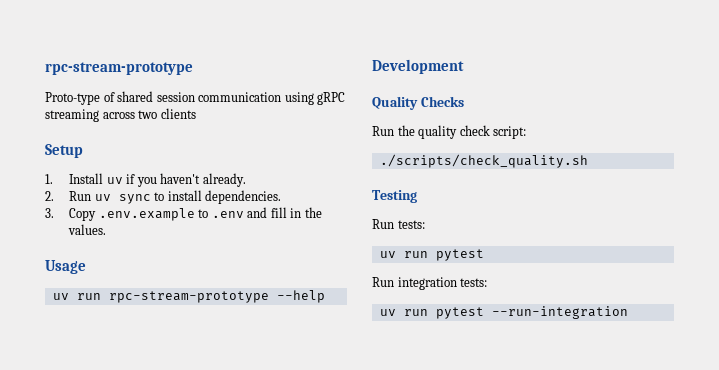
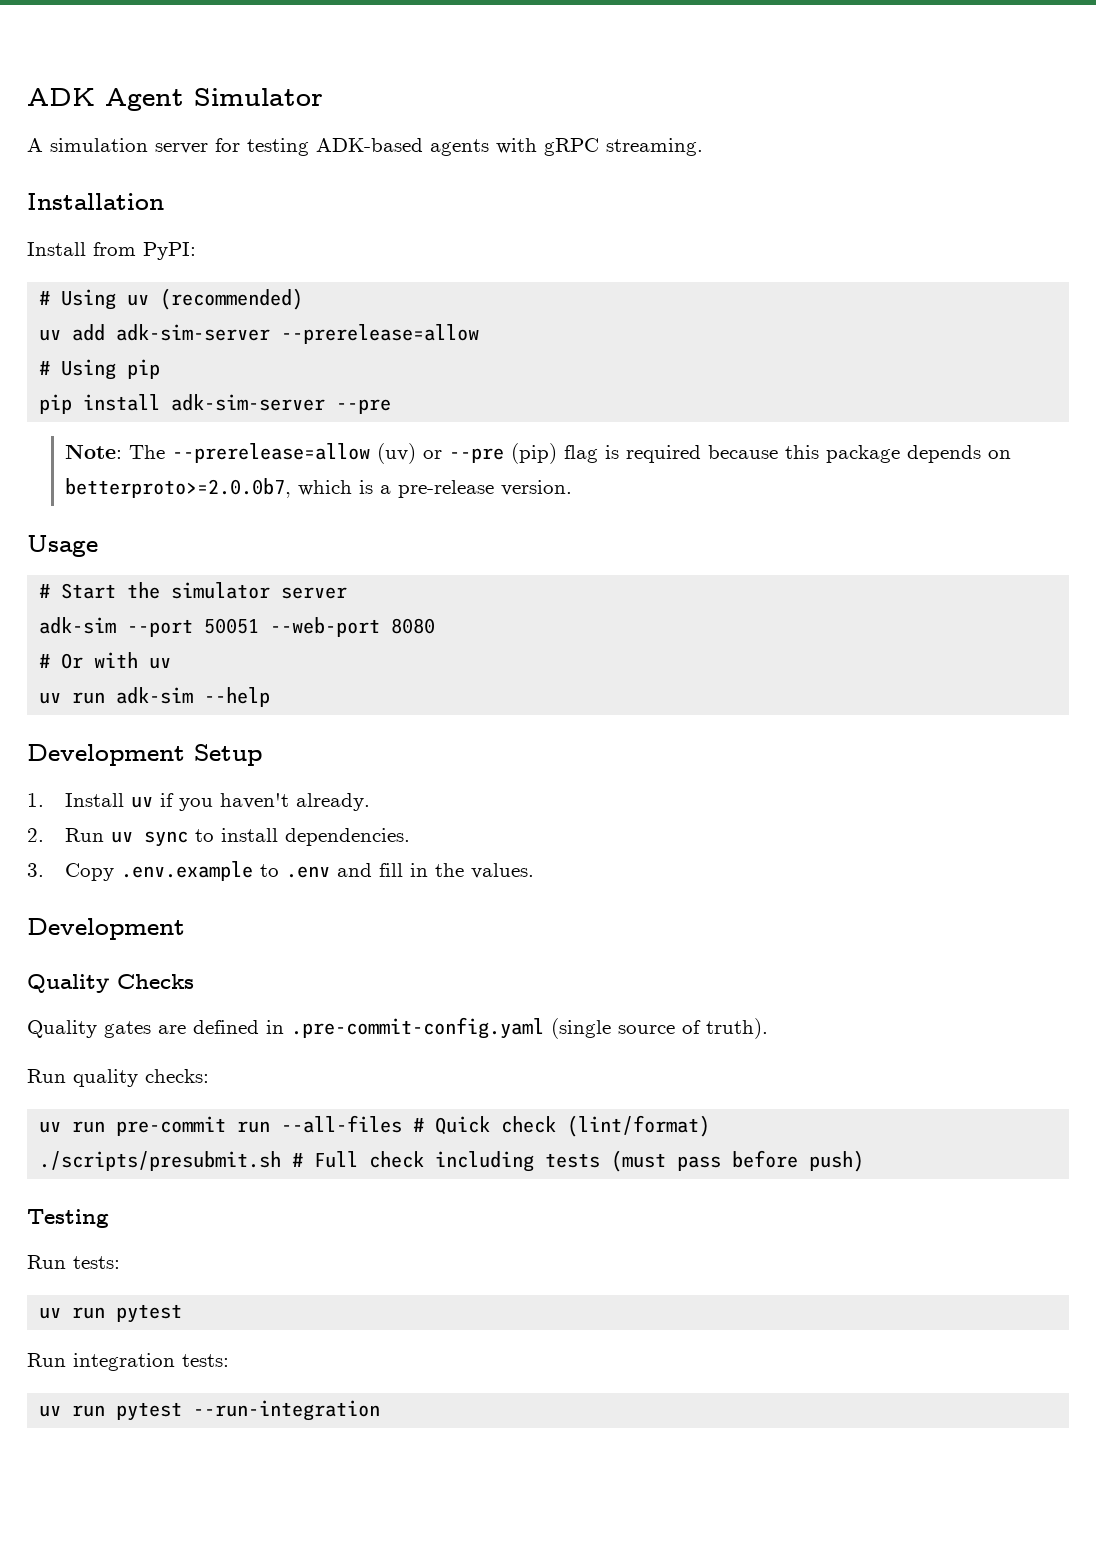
[45,62,193,75] [45,91,346,105] [45,108,196,122] rpc-stream-prototype // Proto-type of shared session communication using gRPC streaming across two clients // -> [27,88,323,111] [27,138,703,156] [27,193,164,210] [27,242,196,260] [39,288,304,310] [39,324,480,344] [39,359,161,380] [39,394,392,414] [64,443,1011,464] [64,478,572,498] [27,535,98,557] [39,582,348,599] [39,617,436,637] [39,652,172,669] [39,687,271,707] [27,744,185,766] ADK Agent Simulator // A simulation server for testing ADK-based agents with gRPC streaming. // Installation // Install from PyPI: // # Using uv (recommended) // uv add adk-sim-server --prerelease=allow // # Using pip // pip install adk-sim-server --pre // Note: The --prerelease=allow (uv) or --pre (pip) flag is required because this package depends on betterproto>=2.0.0b7, which is a pre-release version. // Usage // # Start the simulator server // adk-sim --port 50051 --web-port 8080 // # Or with uv // uv run adk-sim --help // Development
[45,260,86,274] [52,290,325,303] [372,59,464,74] [372,96,464,110] [372,125,527,139] [379,154,588,168] Usage // uv run rpc-stream-prototype --help // Development // Quality Checks // Run the quality check script: // ./scripts/check_quality.sh -> [27,918,185,940] [27,974,194,993] [27,1017,768,1039] [27,1069,209,1087] [39,1115,711,1137] [39,1150,865,1172] Development // Quality Checks // Quality gates are defined in .pre-commit-config.yaml (single source of truth). // Run quality checks: // uv run pre-commit run --all-files # Quick check (lint/format) // ./scripts/presubmit.sh # Full check including tests (must pass before push)

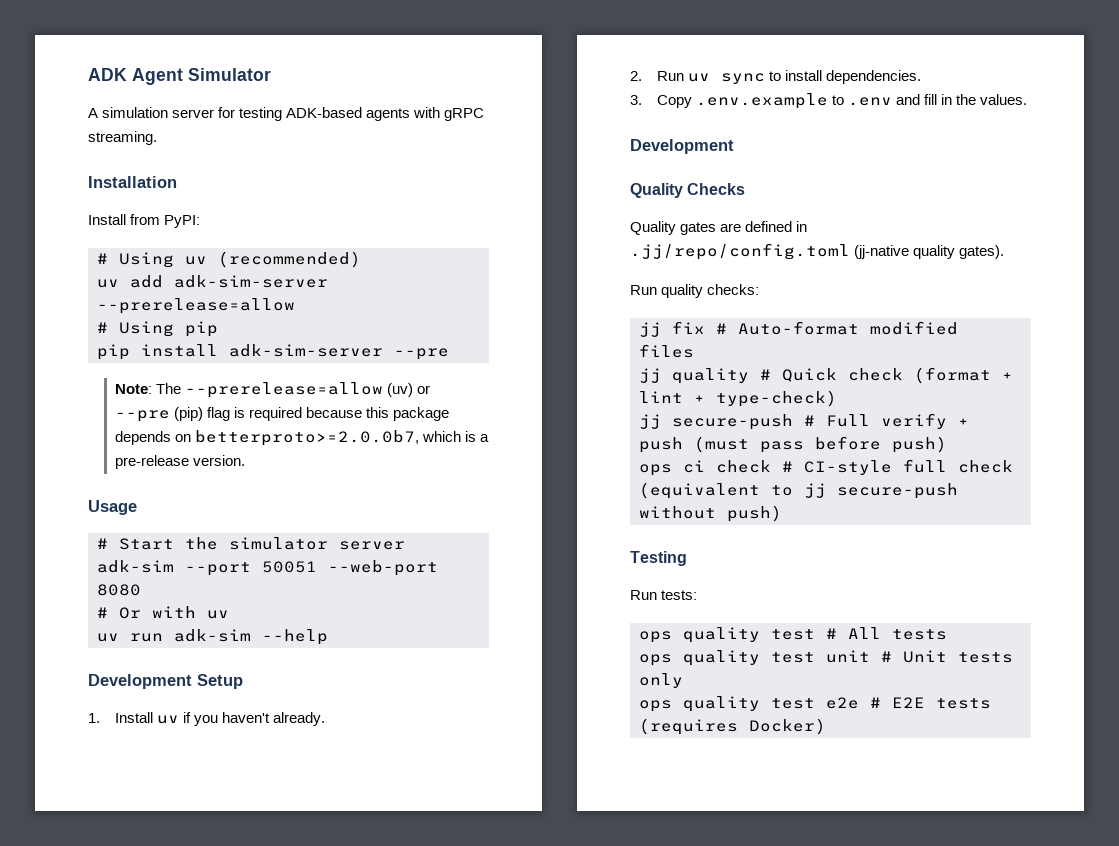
[291,1017,768,1039] [27,1069,209,1087] [39,1115,711,1137] [39,1150,865,1172] [27,1209,109,1228] [27,1255,120,1269] [39,1304,183,1323] [27,1353,229,1371] [39,1400,381,1421] .pre-commit-config.yaml (single source of truth). // Run quality checks: // uv run pre-commit run --all-files # Quick check (lint/format) // ./scripts/presubmit.sh # Full check including tests (must pass before push) // Testing // Run tests: // uv run pytest // Run integration tests: // uv run pytest --run-integration -> [630,243,1005,260] [630,284,760,298] [639,321,958,337] [639,344,694,358] [639,367,1013,384] [639,390,837,407] [639,413,969,430] [639,436,947,453] [639,459,1013,476] [639,482,958,499] [639,505,782,522] [630,551,687,566] [630,590,698,600] [639,627,947,643] [639,650,1013,666] [639,673,683,688] [639,696,991,712] [639,718,826,735] .jj/repo/config.toml (jj-native quality gates). // Run quality checks: // jj fix # Auto-format modified files // jj quality # Quick check (format + lint + type-check) // jj secure-push # Full verify + push (must pass before push) // ops ci check # CI-style full check (equivalent to jj secure-push without push) // Testing // Run tests: // ops quality test # All tests // ops quality test unit # Unit tests only // ops quality test e2e # E2E tests (requires Docker)

